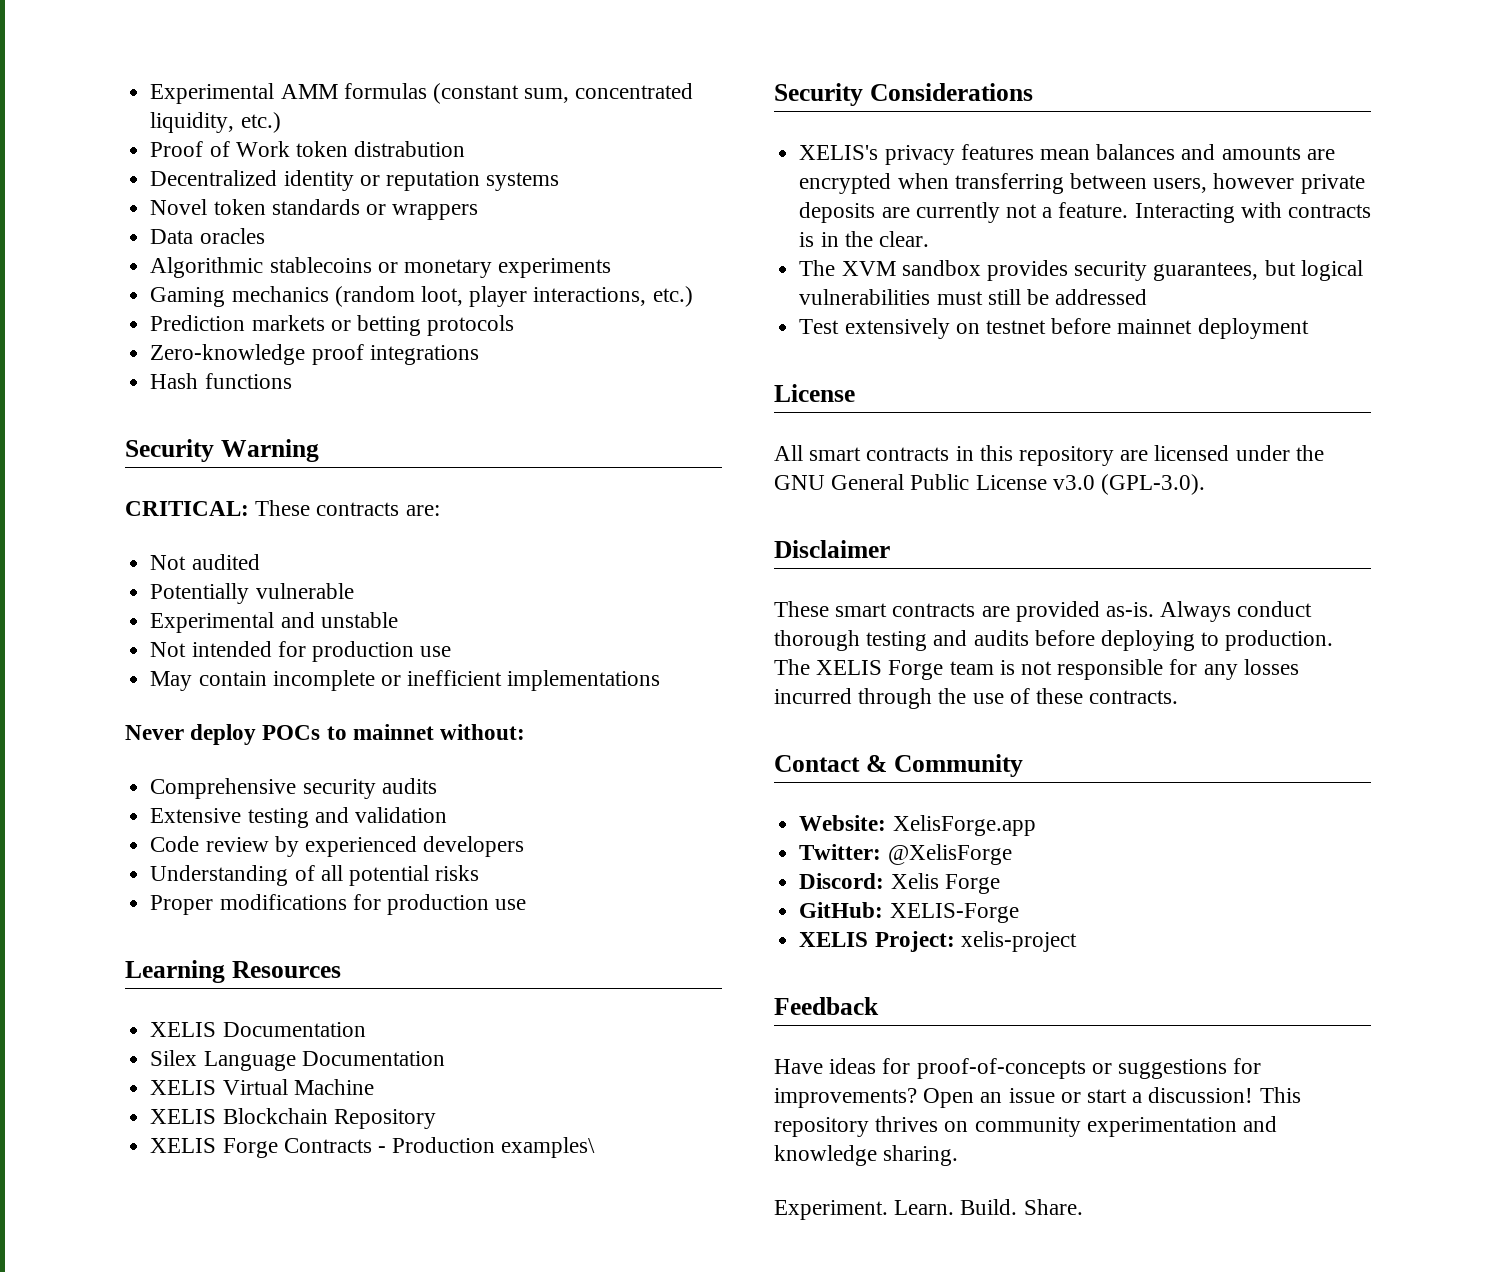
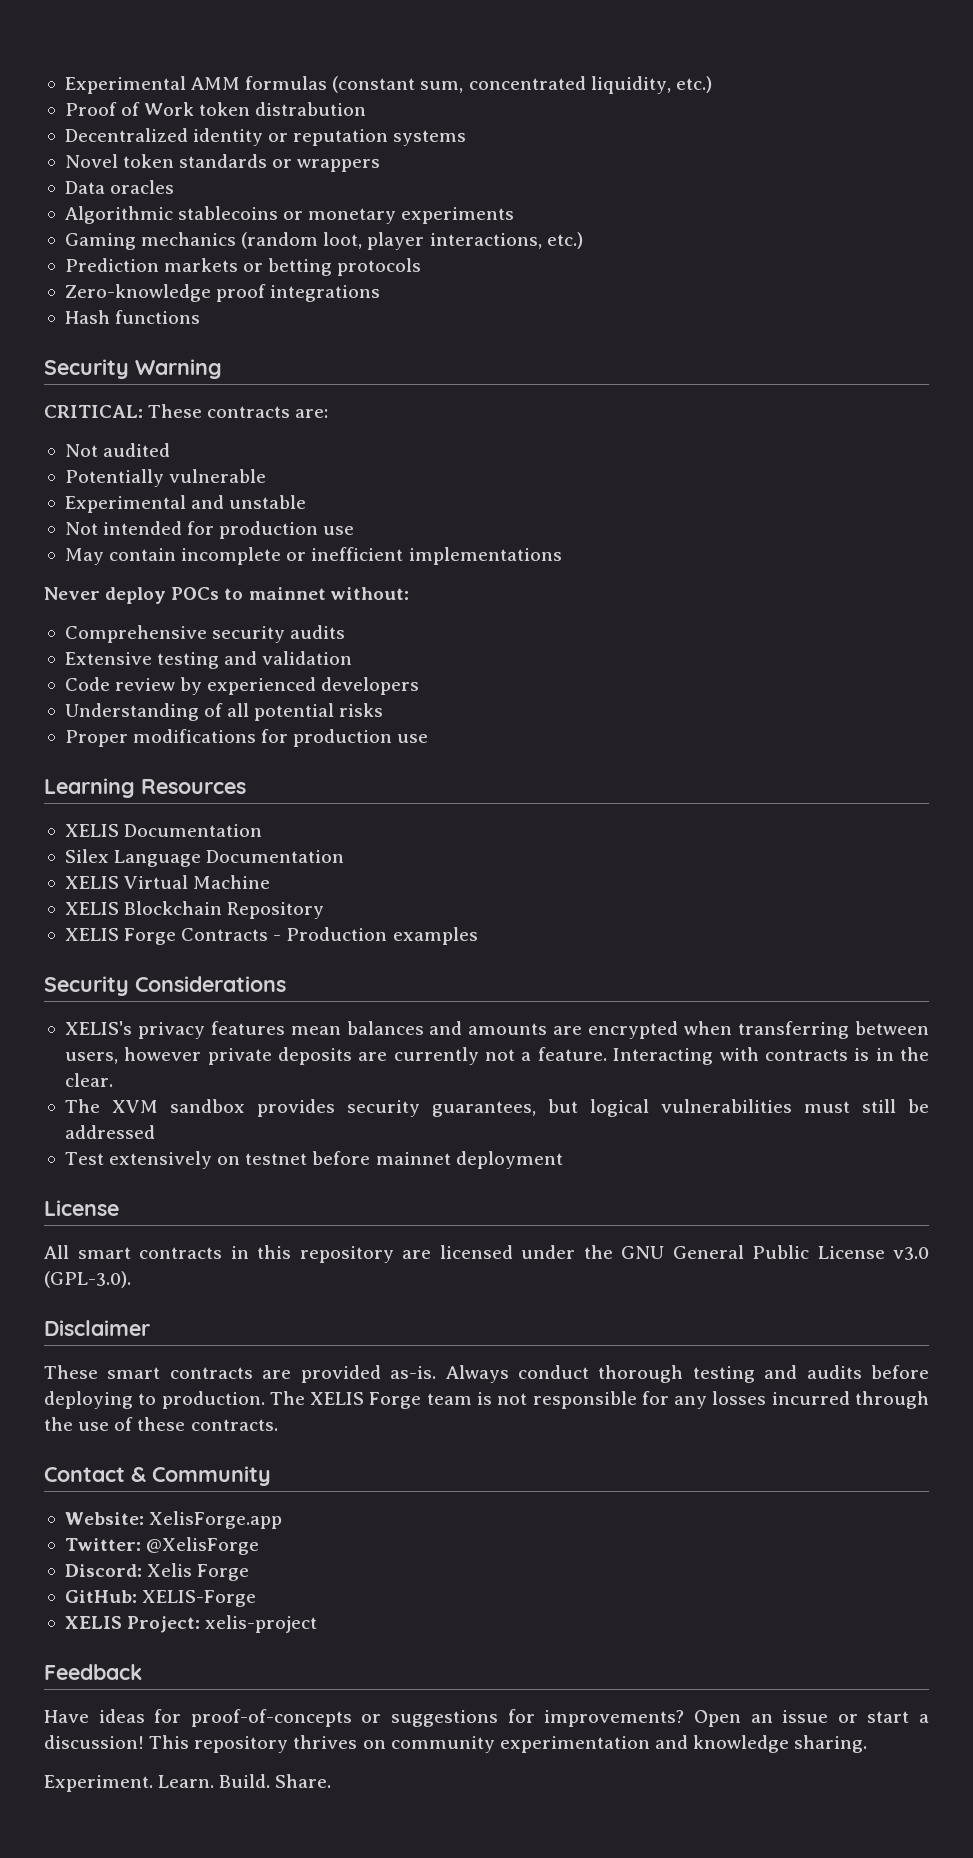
[501,1137,596,1158] examples\ -> [392,927,478,945] examples

